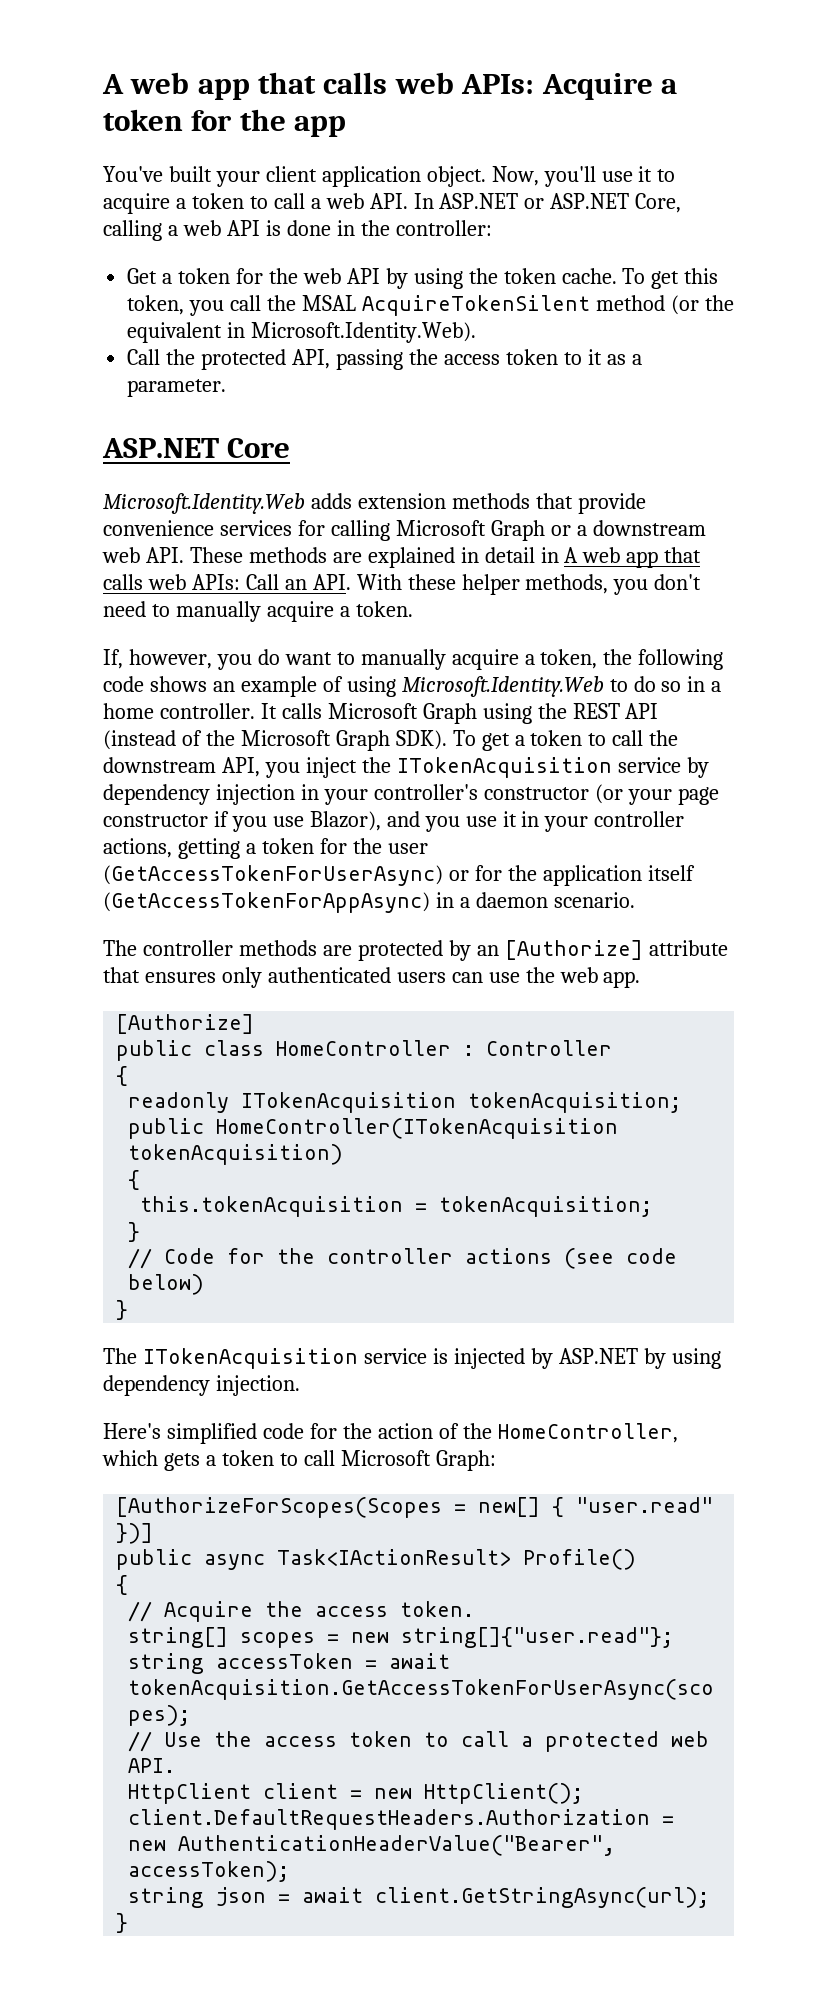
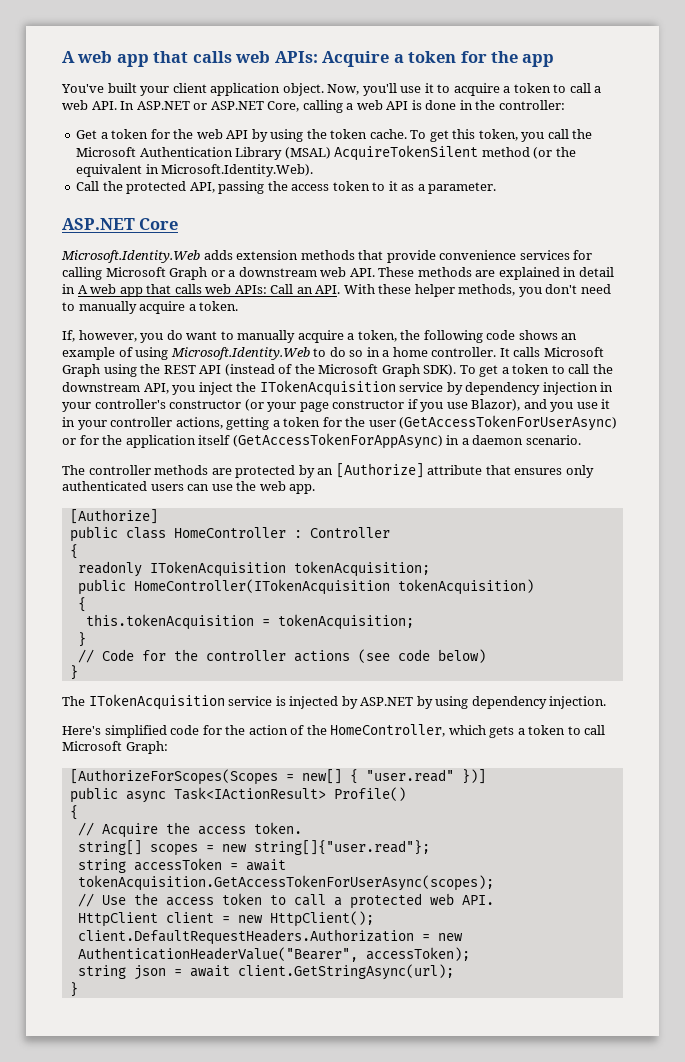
[301,295,356,311] MSAL -> [76,147,331,160] Microsoft Authentication Library (MSAL)

